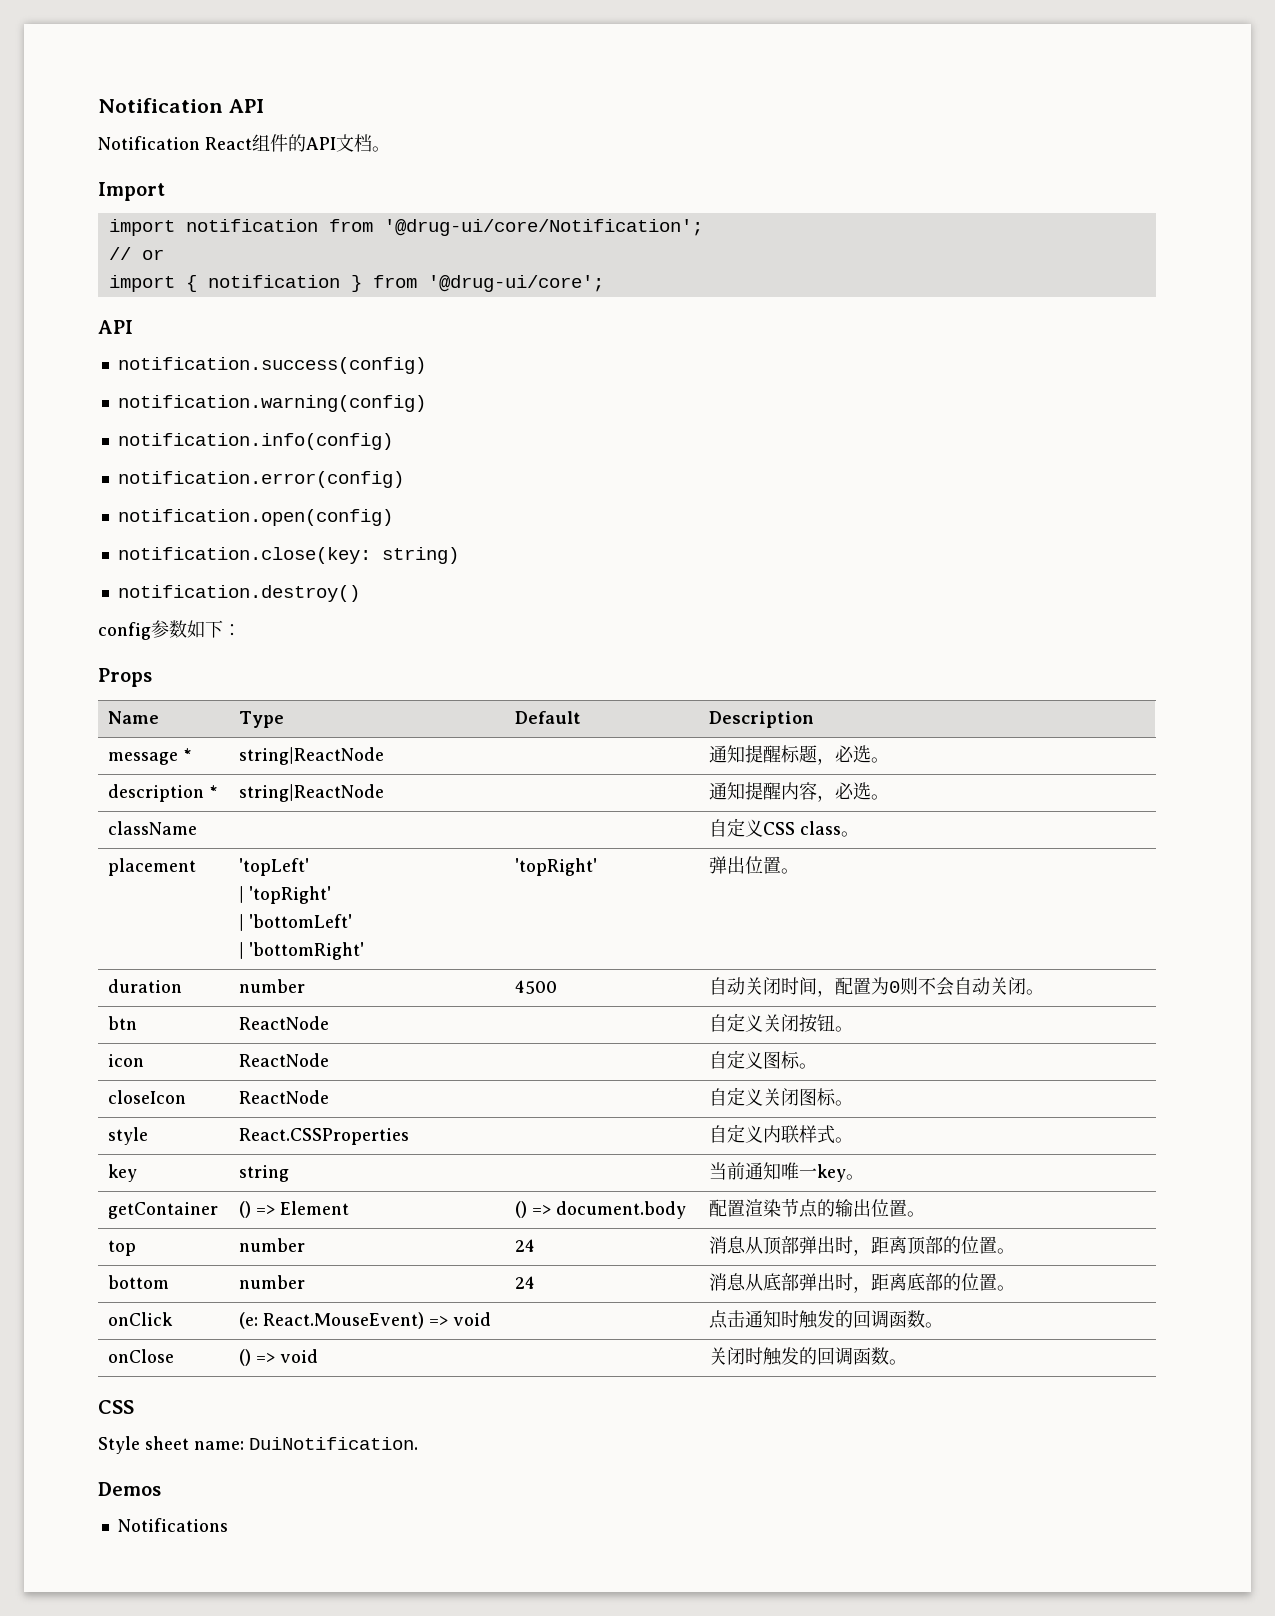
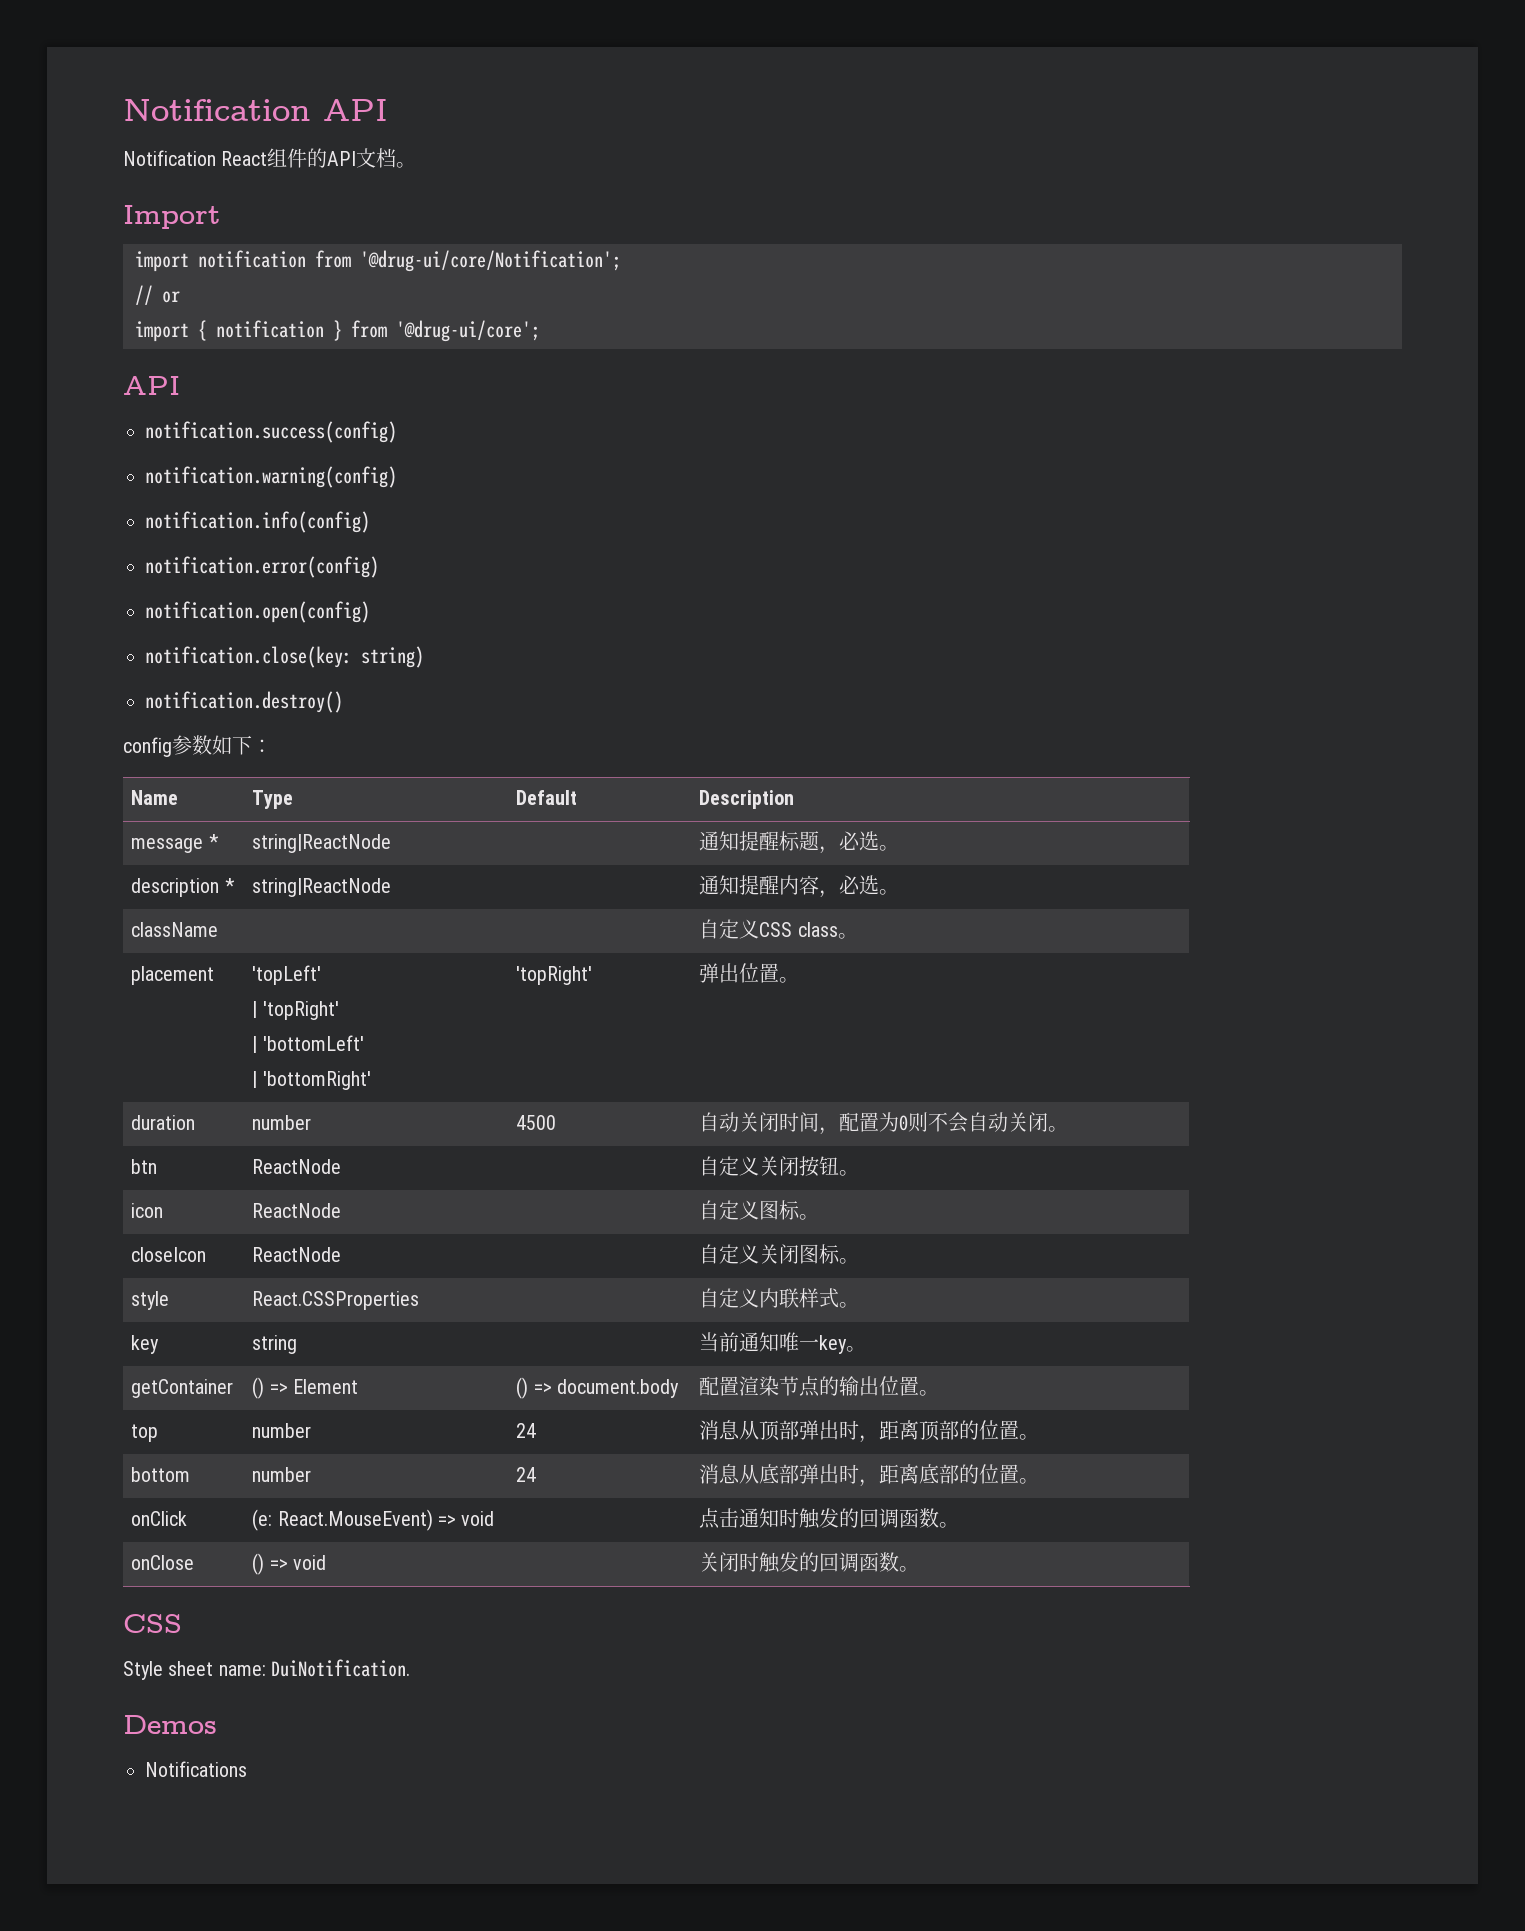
[98,668,152,687] // Props -> (272, 746) none

